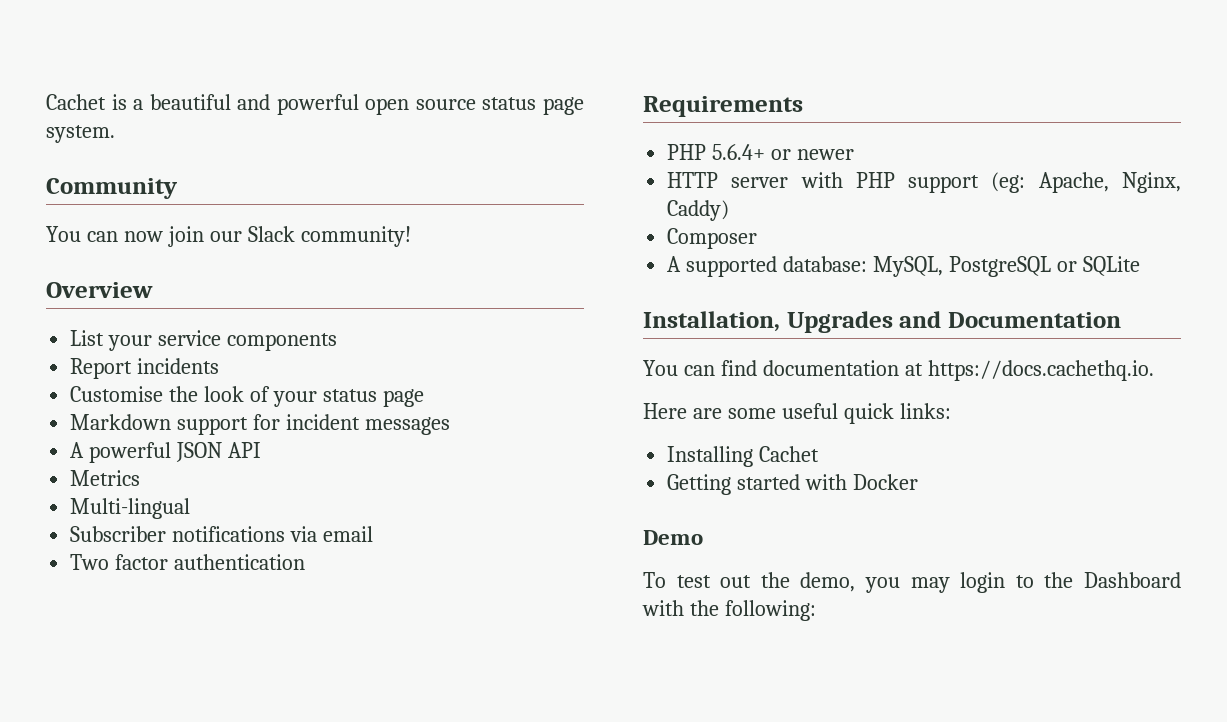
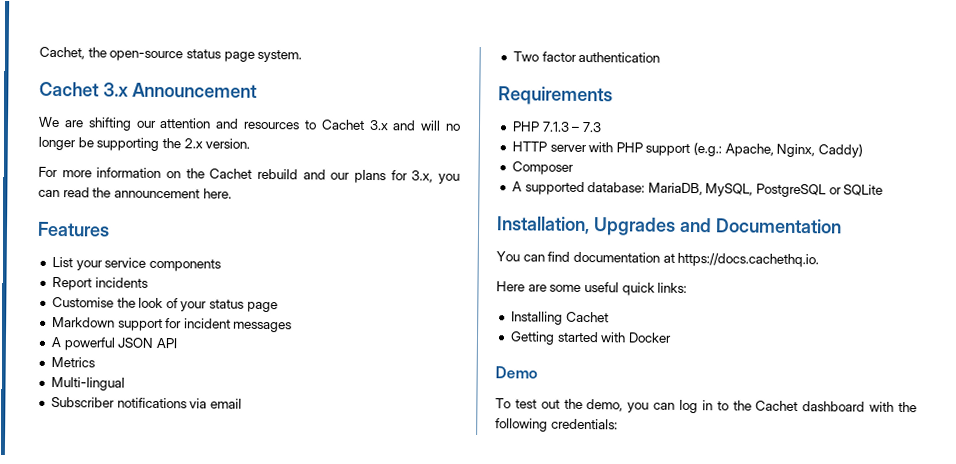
[46,94,584,115] [46,125,115,143] [46,178,178,199] [46,226,411,247] [46,282,153,298] Cachet is a beautiful and powerful open source status page system. // Community // You can now join our Slack community! // Overview -> [39,46,303,63] [39,81,257,98] [38,116,461,131] [38,136,251,151] [38,166,461,184] [38,187,232,199] [37,221,110,237] Cachet, the open-source status page system. // Cachet 3.x Announcement // We are shifting our attention and resources to Cachet 3.x and will no longer be supporting the 2.x version. // For more information on the Cachet rebuild and our plans for 3.x, you can read the announcement here. // Features
[712,144,855,160] 5.6.4+ or newer -> [541,121,602,133] 7.1.3 – 7.3
[991,172,1026,193] (eg: -> [693,142,723,157] (e.g.:
(868, 264) none -> [647,182,703,196] MariaDB,
[910,572,1181,593] [642,600,816,621] may login to the Dashboard with the following: -> [653,399,917,414] [495,418,618,432] can log in to the Cachet dashboard with the following credentials:

